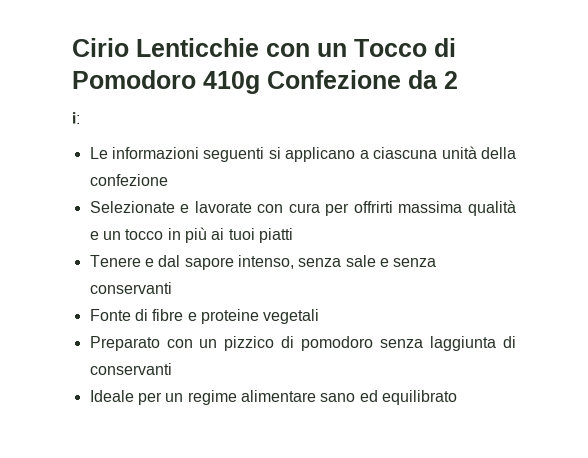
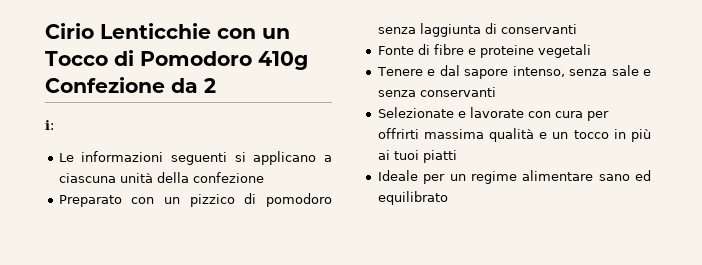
(168, 180) none -> [58,193,332,207] [377,23,577,37] [377,44,591,58] [376,65,651,79] [377,87,496,97] // Preparato con un pizzico di pomodoro senza laggiunta di conservanti // Fonte di fibre e proteine vegetali // Tenere e dal sapore intenso, senza sale e senza conservanti
[89,255,437,270] [89,282,172,294] [89,309,320,324] [89,336,516,351] [89,363,172,375] // Tenere e dal sapore intenso, senza sale e senza conservanti // Fonte di fibre e proteine vegetali // Preparato con un pizzico di pomodoro senza laggiunta di conservanti -> (457, 156) none

